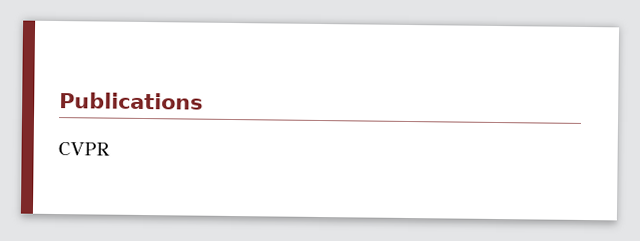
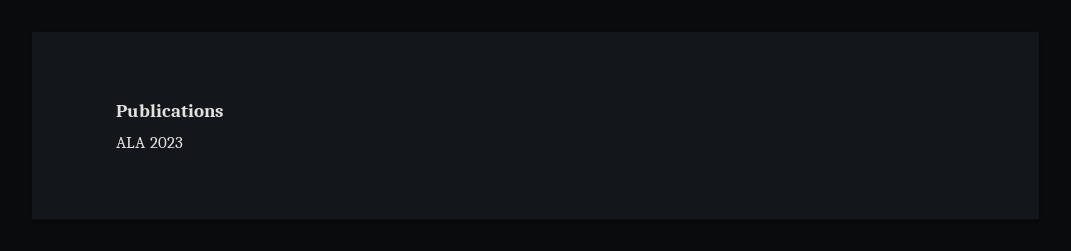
[58,142,110,156] CVPR -> [116,137,183,148] ALA 2023

